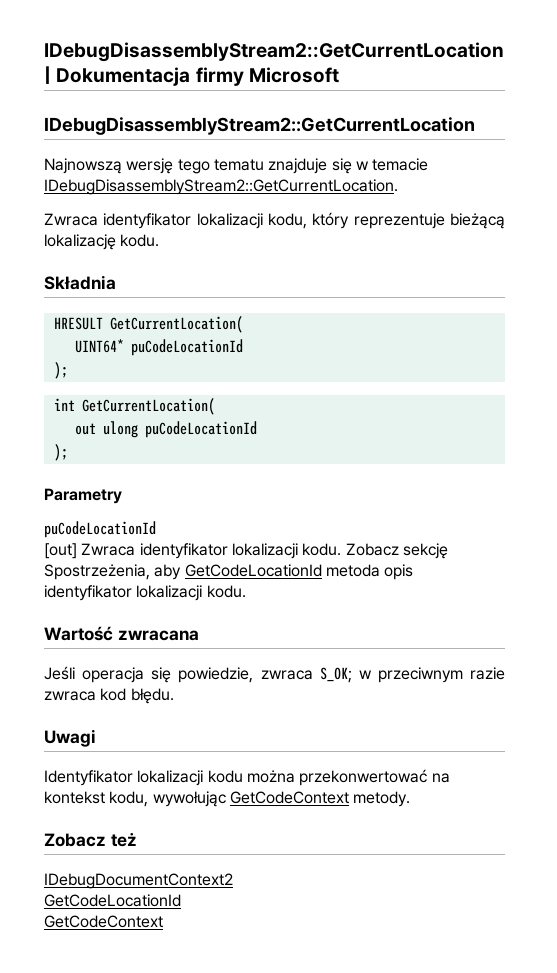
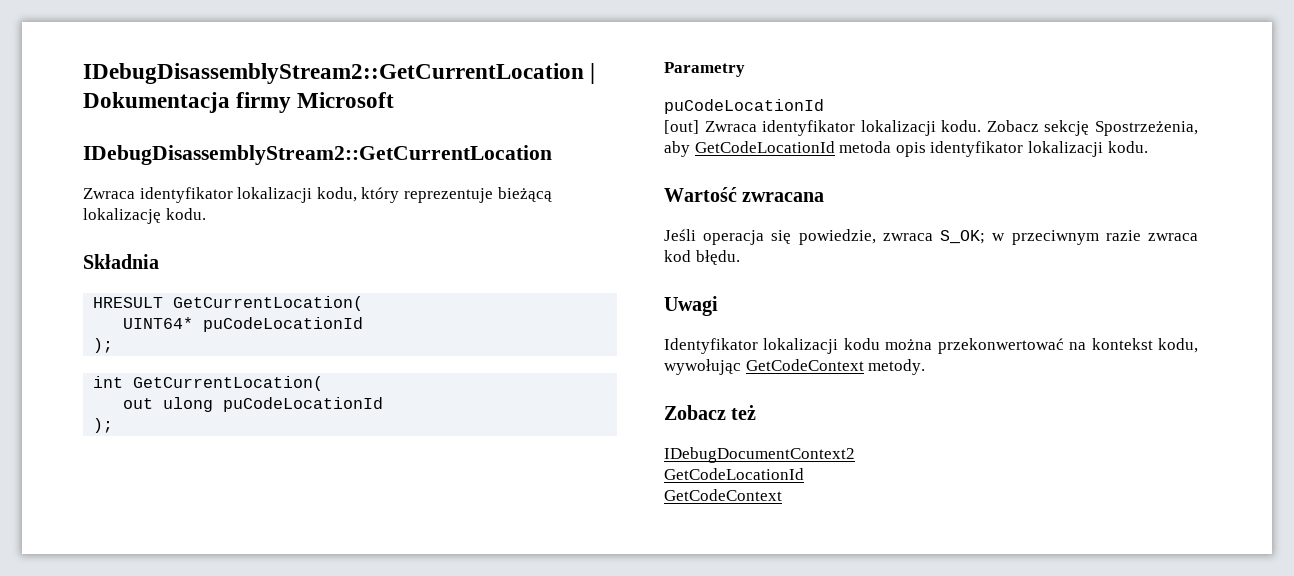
[44,158,429,174] [44,179,398,195] // Najnowszą wersję tego tematu znajduje się w temacie IDebugDisassemblyStream2::GetCurrentLocation. -> (552, 155) none

